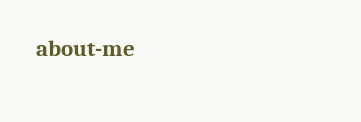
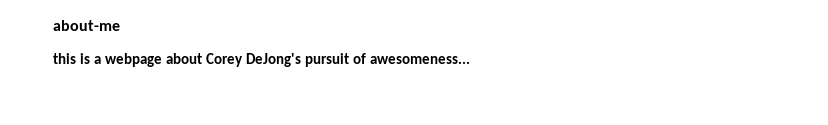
(135, 48) none -> [53,53,471,67] // this is a webpage about Corey DeJong's pursuit of awesomeness...

